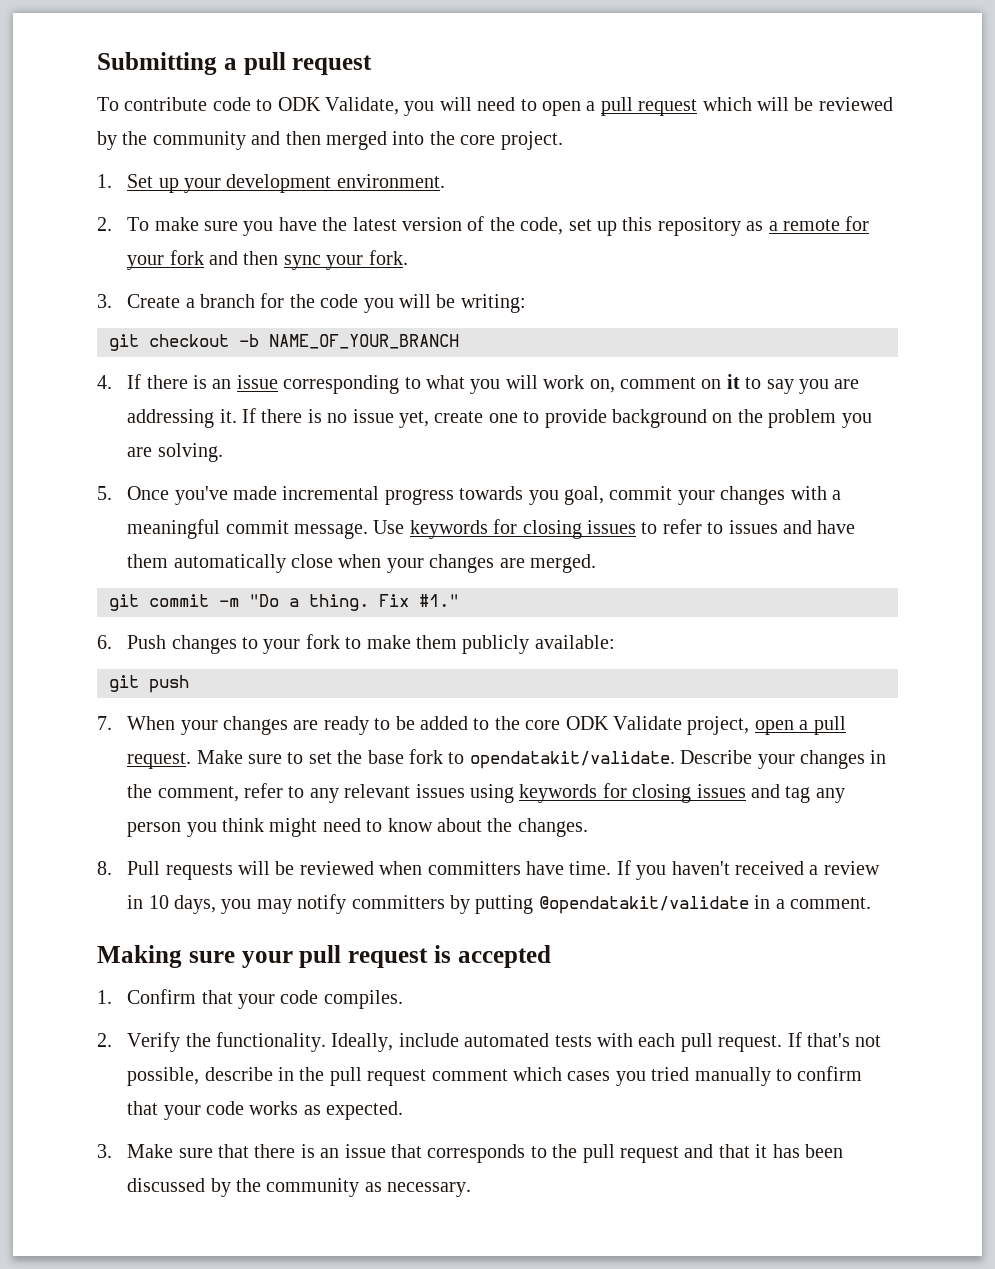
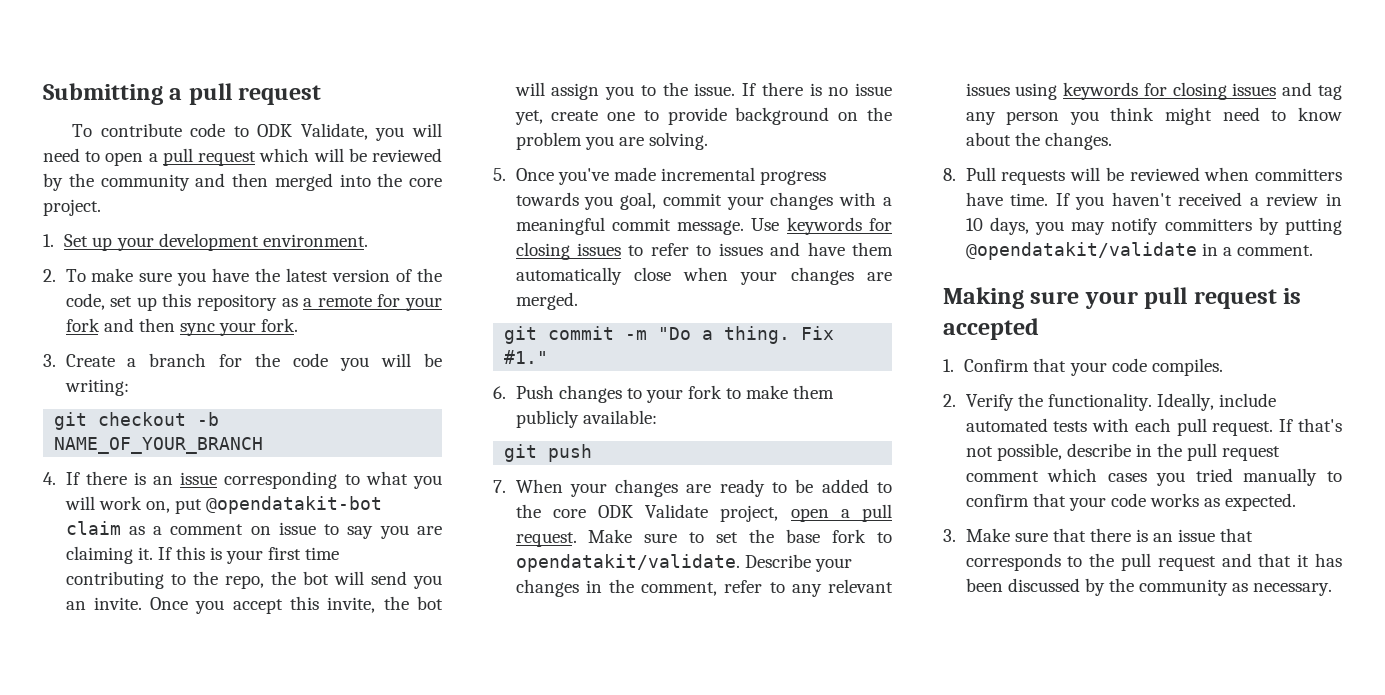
(615, 386) none -> [174,496,383,514] [65,521,163,535] put @opendatakit-bot claim as a
[726,374,740,389] it -> [278,522,316,535] issue
[127,409,215,428] addressing -> [65,546,133,564] claiming
(256, 415) none -> [175,546,340,564] [65,571,442,589] [65,596,443,614] [514,82,756,100] this is your first time contributing to the repo, the bot will send you an invite. Once you accept this invite, the bot will assign you to the issue. If

